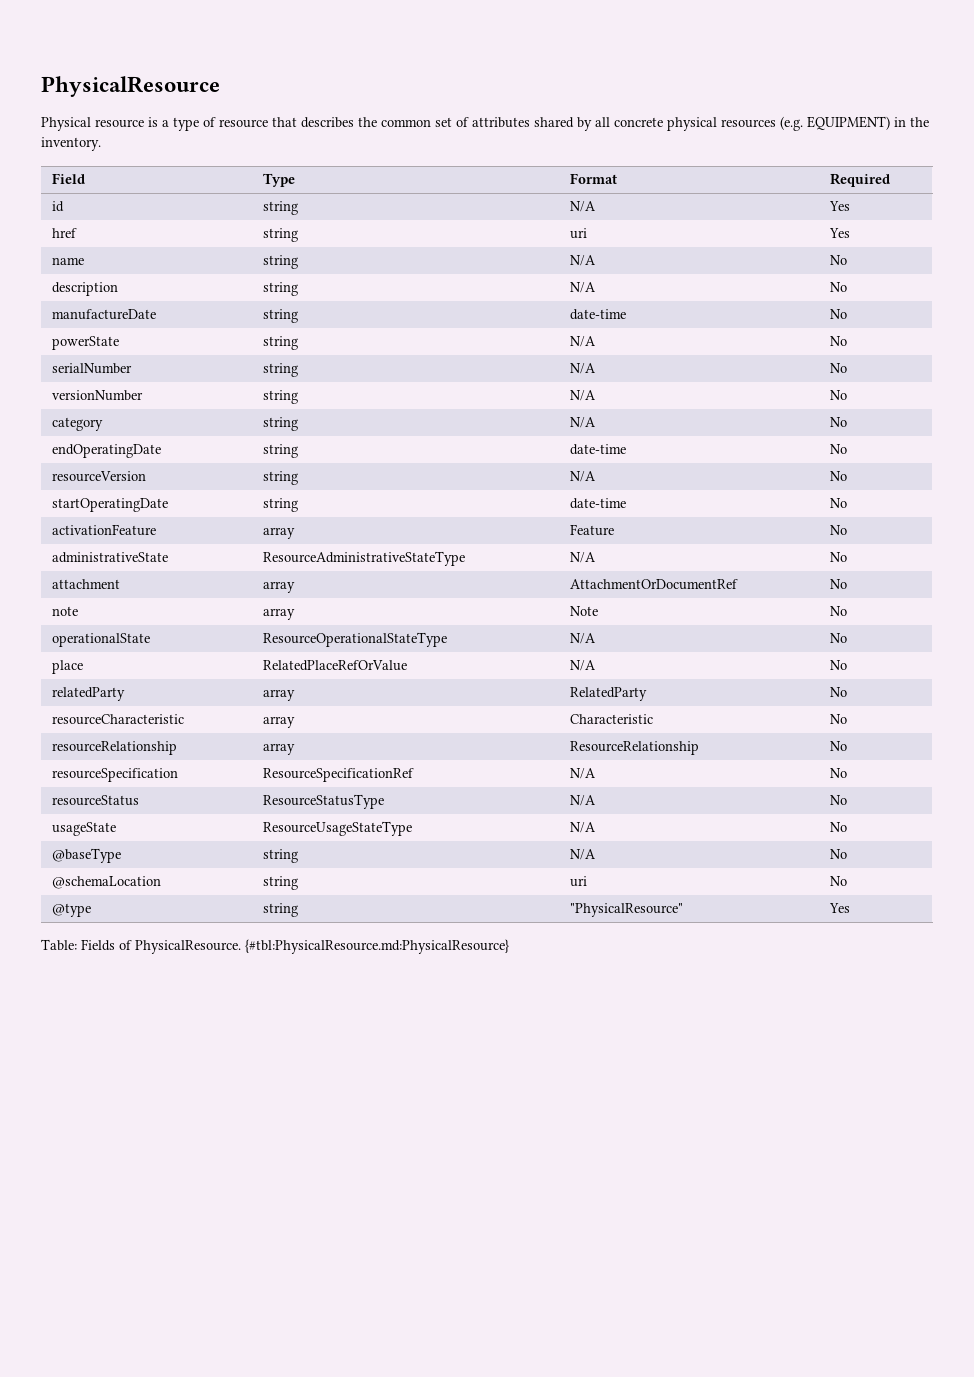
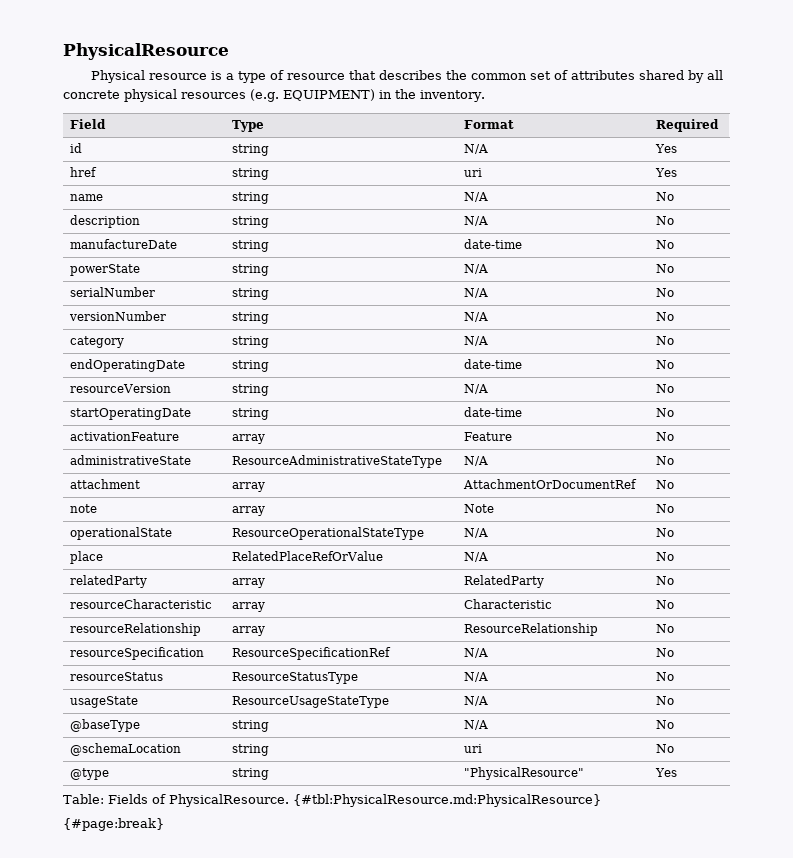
(509, 946) none -> [63,818,164,831] // {#page:break}

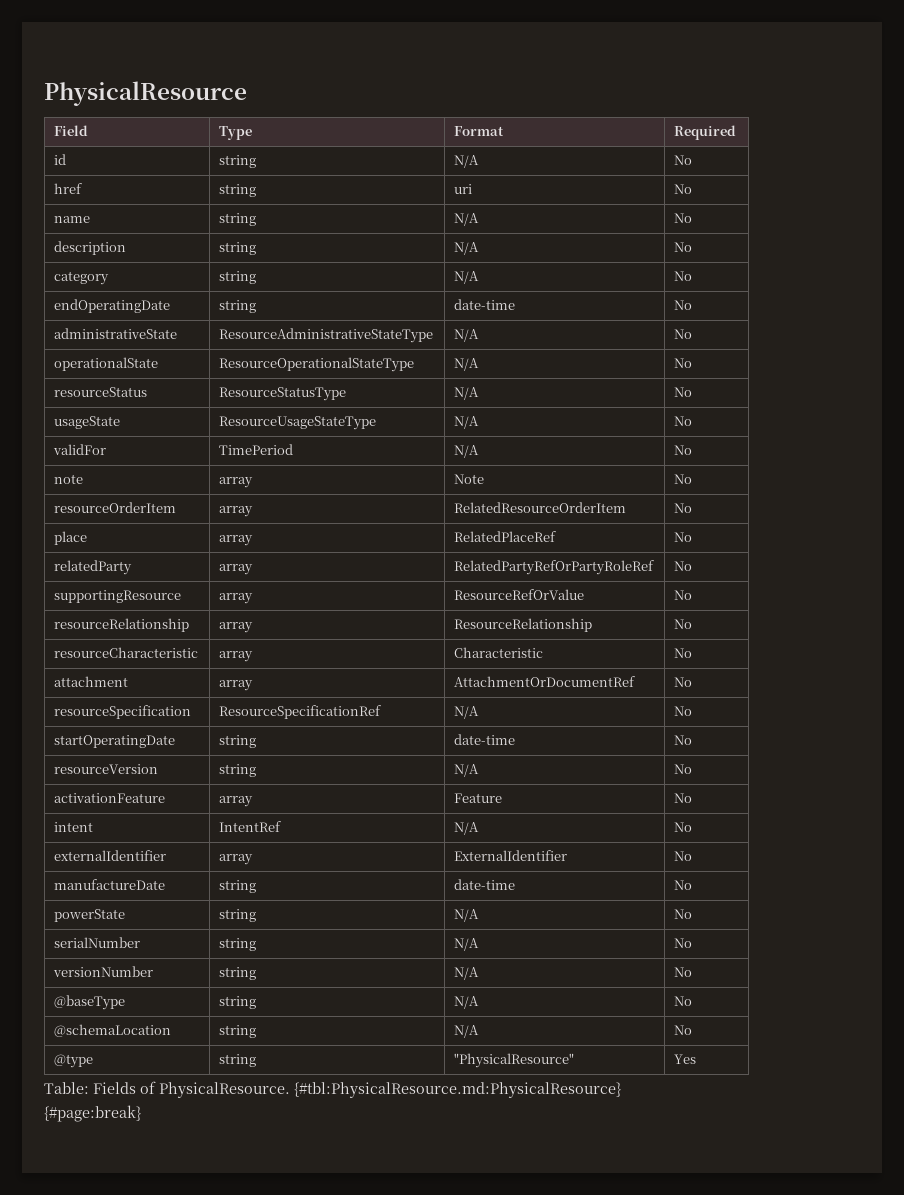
[91,70,724,83] [63,89,485,102] // Physical resource is a type of resource that describes the common set of attributes shared by all concrete physical resources (e.g. EQUIPMENT) in the inventory. -> (247, 93) none
[654,144,677,153] Yes -> [674,155,693,165] No
[654,168,677,177] Yes -> [674,184,693,194] No
(674, 220) none -> [54,271,110,285] [219,271,257,284] [454,271,480,284] [674,271,693,281] [54,299,171,313] [219,300,257,313] [454,299,516,310] [674,300,693,310] [54,328,178,339] [219,328,434,343] [454,329,480,342] [674,329,693,339] [54,357,159,371] [219,357,415,372] [454,358,480,371] [674,358,693,368] [54,387,148,397] [219,387,347,401] [454,387,480,400] [674,387,693,397] [54,416,121,429] [219,416,377,430] [454,416,480,429] [674,416,693,426] [53,444,107,455] [219,444,294,455] [454,445,480,458] [674,445,693,455] [54,474,84,484] [219,477,254,488] [454,474,485,484] [674,474,693,484] [54,502,177,513] [219,506,254,517] [454,502,627,513] [674,503,693,513] [54,531,88,545] [219,535,254,546] [454,531,557,542] [674,532,693,542] [54,560,133,575] [219,564,254,575] [454,560,655,575] [674,561,693,571] [54,590,182,603] [219,593,254,604] [454,589,585,600] [674,590,693,600] [54,618,190,632] [219,622,254,633] [454,618,593,632] [674,619,693,629] [54,647,199,658] [219,651,254,662] [454,647,544,658] [674,648,693,658] [54,676,129,687] [219,680,254,691] [454,676,636,687] [674,677,693,687] [54,705,192,719] [219,705,382,719] [454,706,480,719] [674,706,693,716] [54,735,176,748] [219,735,257,748] [454,734,516,745] [674,735,693,745] [54,764,159,774] [219,764,257,777] [454,764,480,777] [674,764,693,774] [54,793,166,803] [219,796,254,807] [454,793,503,803] [674,793,693,803] [54,822,94,832] [219,821,282,832] [454,822,480,835] [674,822,693,832] [54,850,167,861] [219,854,254,865] [454,850,568,861] [674,851,693,861] // category | string | N/A | No // endOperatingDate | string | date-time | No // administrativeState | ResourceAdministrativeStateType | N/A | No // operationalState | ResourceOperationalStateType | N/A | No // resourceStatus | ResourceStatusType | N/A | No // usageState | ResourceUsageStateType | N/A | No // validFor | TimePeriod | N/A | No // note | array | Note | No // resourceOrderItem | array | RelatedResourceOrderItem | No // place | array | RelatedPlaceRef | No // relatedParty | array | RelatedPartyRefOrPartyRoleRef | No // supportingResource | array | ResourceRefOrValue | No // resourceRelationship | array | ResourceRelationship | No // resourceCharacteristic | array | Characteristic | No // attachment | array | AttachmentOrDocumentRef | No // resourceSpecification | ResourceSpecificationRef | N/A | No // startOperatingDate | string | date-time | No // resourceVersion | string | N/A | No // activationFeature | array | Feature | No // intent | IntentRef | N/A | No // externalIdentifier | array | ExternalIdentifier | No
[69,336,124,348] [231,336,269,348] [463,336,488,346] [655,336,674,345] [69,359,185,372] [231,360,269,372] [463,359,522,369] [655,360,674,369] [69,384,171,393] [231,384,269,396] [463,384,488,394] [655,384,674,393] [69,408,191,420] [231,408,269,420] [463,407,522,417] [655,408,674,417] [69,432,179,441] [231,434,265,444] [463,432,512,441] [655,432,674,441] [69,455,191,465] [231,455,442,468] [463,456,488,466] [655,456,674,465] [69,479,140,489] [231,482,265,492] [462,479,637,489] [655,480,674,489] [69,504,97,513] [231,506,265,516] [463,504,494,513] [655,504,674,513] [69,527,172,540] [231,527,424,540] [463,528,488,538] [655,528,674,537] [69,551,103,564] [231,551,383,561] [463,552,488,562] [655,552,674,561] [69,575,147,588] [231,578,265,588] [463,575,544,588] [655,576,674,585] [69,599,212,609] [231,602,265,612] [463,599,552,609] [655,600,674,609] [69,623,201,636] [231,626,265,636] [463,623,598,636] [655,624,674,633] [69,647,204,660] [231,647,391,660] [463,648,488,658] [655,648,674,657] [69,672,163,681] [231,672,358,684] [463,672,488,682] [655,672,674,681] [69,696,138,708] [231,696,389,708] [463,696,488,706] [655,696,674,705] // category | string | N/A | No // endOperatingDate | string | date-time | No // resourceVersion | string | N/A | No // startOperatingDate | string | date-time | No // activationFeature | array | Feature | No // administrativeState | ResourceAdministrativeStateType | N/A | No // attachment | array | AttachmentOrDocumentRef | No // note | array | Note | No // operationalState | ResourceOperationalStateType | N/A | No // place | RelatedPlaceRefOrValue | N/A | No // relatedParty | array | RelatedParty | No // resourceCharacteristic | array | Characteristic | No // resourceRelationship | array | ResourceRelationship | No // resourceSpecification | ResourceSpecificationRef | N/A | No // resourceStatus | ResourceStatusType | N/A | No // usageState | ResourceUsageStateType | N/A | No -> (693, 972) none
[463,744,482,753] uri -> [454,1025,480,1038] N/A

